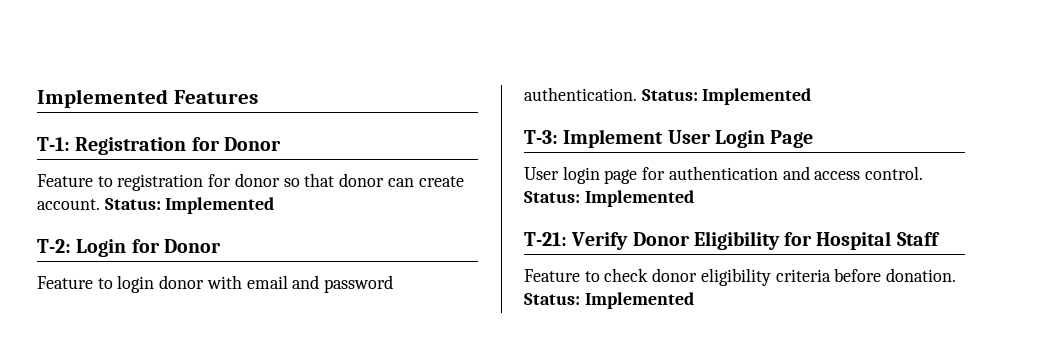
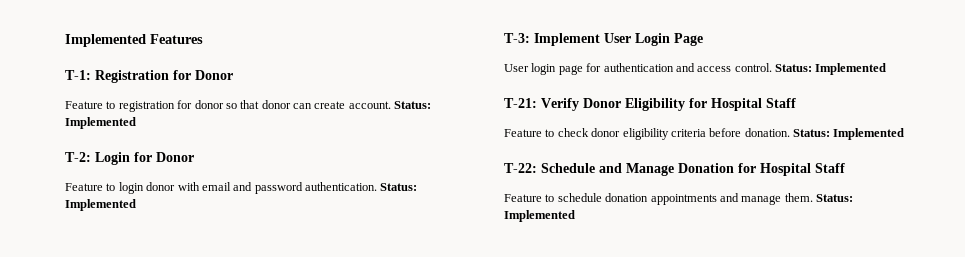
(694, 300) none -> [504,163,845,176] [504,193,853,205] [504,210,575,222] // T-22: Schedule and Manage Donation for Hospital Staff // Feature to schedule donation appointments and manage them. Status: Implemented

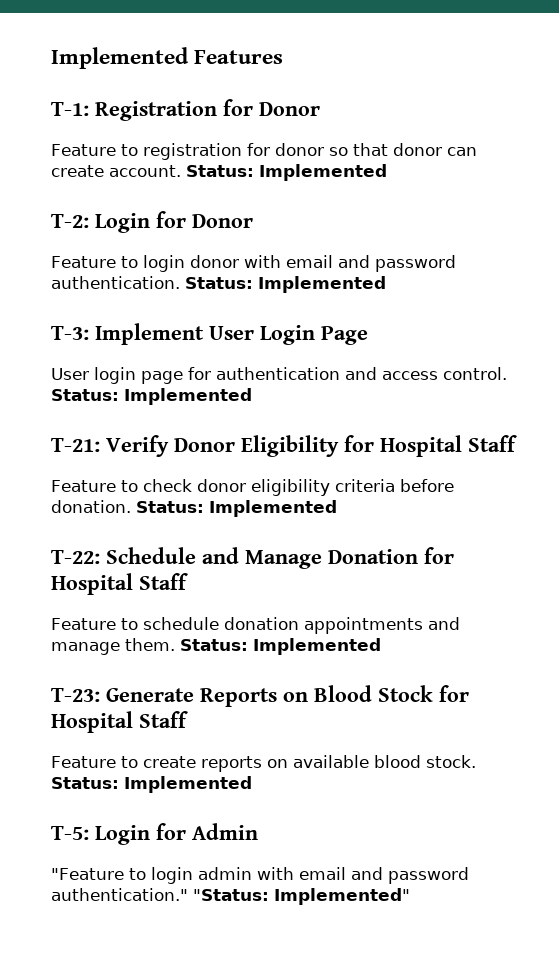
(575, 216) none -> [51,685,469,707] [51,711,188,733] [51,755,476,772] [51,776,252,793] [51,823,258,845] [51,867,469,884] [51,888,410,905] // T-23: Generate Reports on Blood Stock for Hospital Staff // Feature to create reports on available blood stock. Status: Implemented // T-5: Login for Admin // "Feature to login admin with email and password authentication." "Status: Implemented"

